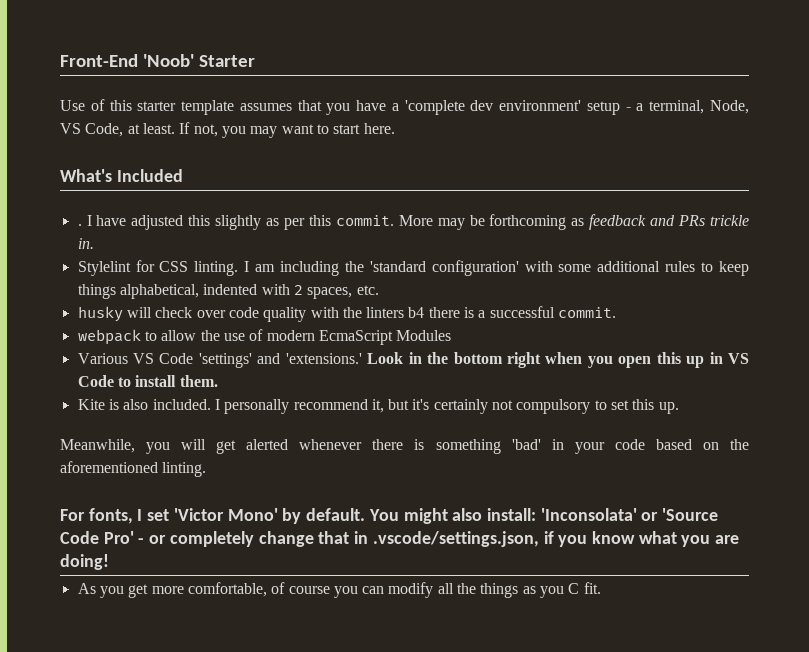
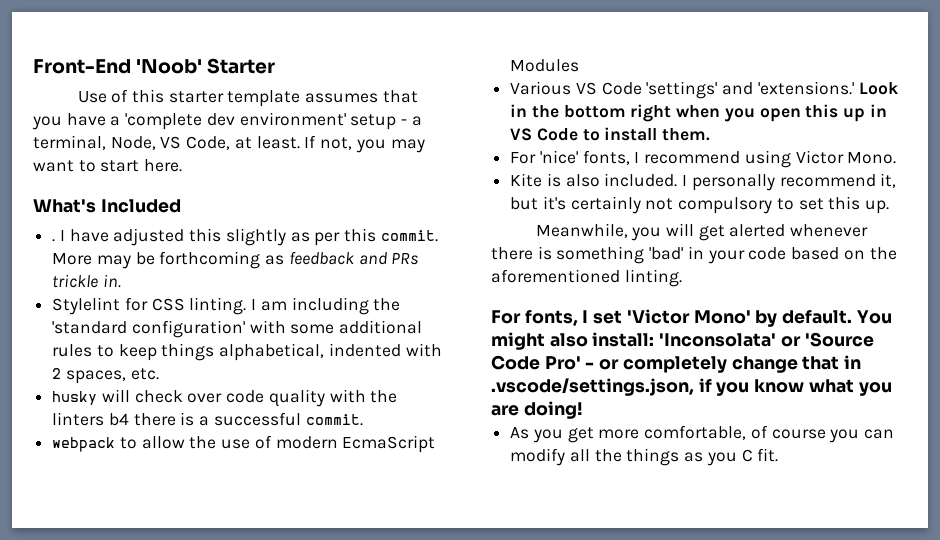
(218, 381) none -> [510,150,897,168] // For 'nice' fonts, I recommend using Victor Mono.

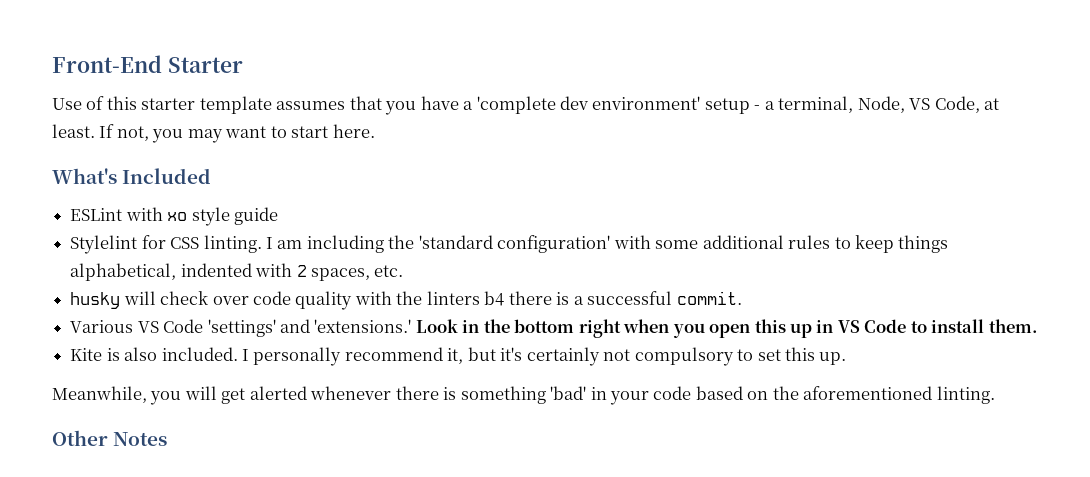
[136,59,203,74] 'Noob' -> (162, 64) none
[52,228,438,246] [52,251,419,269] [52,274,121,288] . I have adjusted this slightly as per this commit. More may be forthcoming as feedback and PRs trickle in. -> [70,207,278,226] ESLint with xo style guide
[52,435,436,453] [510,59,580,72] // webpack to allow the use of modern EcmaScript Modules -> (742, 298) none
[510,150,897,168] // For 'nice' fonts, I recommend using Victor Mono. -> (1038, 326) none
[491,309,892,327] [491,332,874,350] [491,355,862,373] [491,378,892,396] [491,401,583,419] [510,425,895,443] [510,448,779,466] For fonts, I set 'Victor Mono' by default. You might also install: 'Inconsolata' or 'Source Code Pro' - or completely change that in .vscode/settings.json, if you know what you are doing! // As you get more comfortable, of course you can modify all the things as you C fit. -> [52,430,168,446] Other Notes

